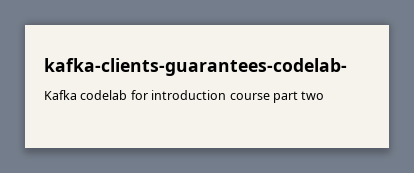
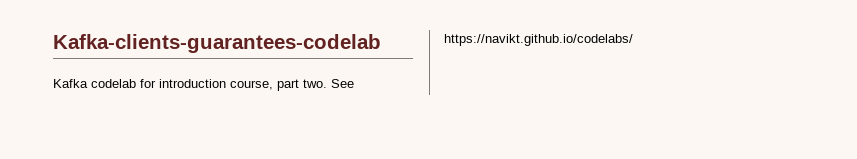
[44,58,347,76] kafka-clients-guarantees-codelab- -> [53,34,381,53] Kafka-clients-guarantees-codelab
[229,91,325,103] course part two -> [230,79,354,91] [444,34,633,46] course, part two. See https://navikt.github.io/codelabs/

